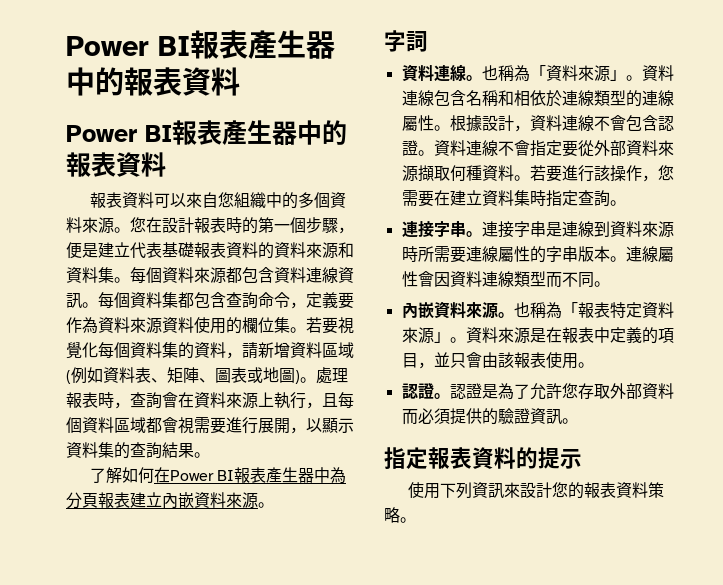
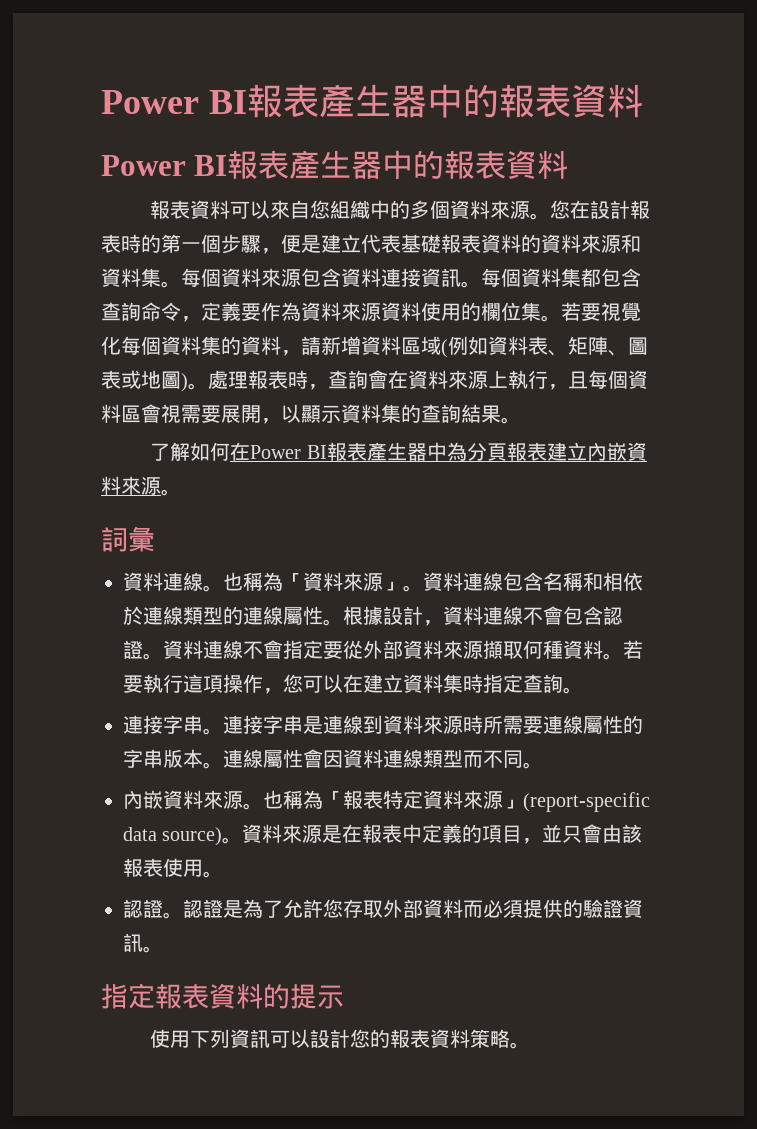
[226,267,242,283] 都 -> (301, 278) none
[322,267,338,283] 線 -> [401,268,421,287] 接
[130,417,162,433] 域都 -> (141, 414) none
[226,417,258,434] 進行 -> (221, 414) none
[384,30,406,52] 字 -> (181, 492) none
(428, 41) none -> [128,526,155,552] 彙
[561,165,610,182] 進行該 -> [143,674,223,693] 執行這項
[401,190,434,207] 需要 -> [303,674,343,693] 可以
(450, 337) none -> [523,792,650,812] [123,827,223,846] (report-specific data source)
[503,482,520,498] 來 -> [270,1029,311,1048] 可以

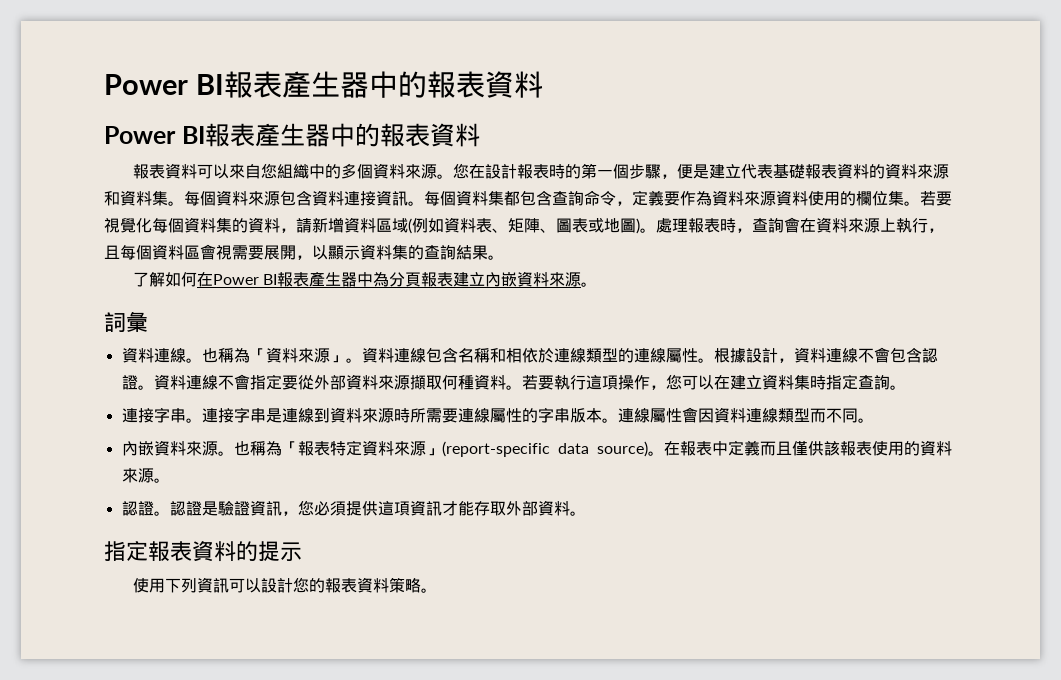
[242,824,343,843] 資料來源是 -> (664, 453) none
[462,824,643,844] [123,858,223,878] [123,899,643,919] [123,933,143,952] 的項目，並只會由該報表使用。 // 認證。認證是為了允許您存取外部資料而必須提供的驗證資訊 -> [760,440,952,456] [121,468,170,483] [121,500,570,516] 而且僅供該報表使用的資料來源。 // 認證。認證是驗證資訊，您必須提供這項資訊才能存取外部資料

